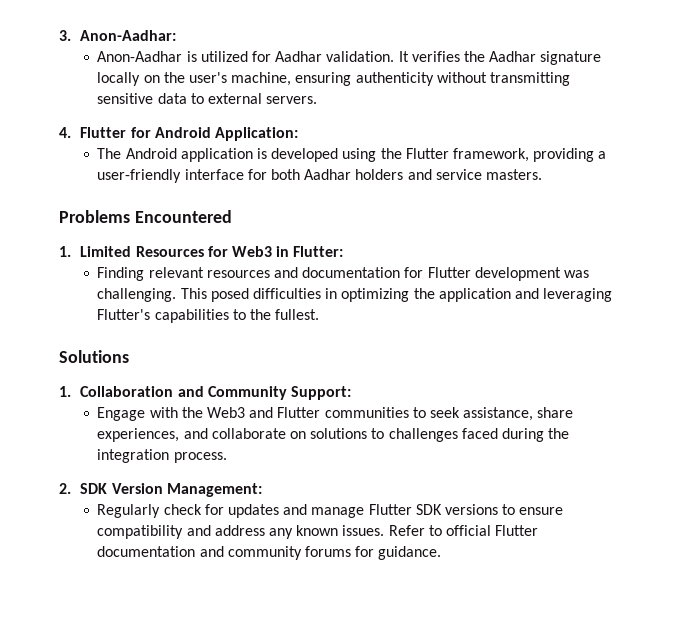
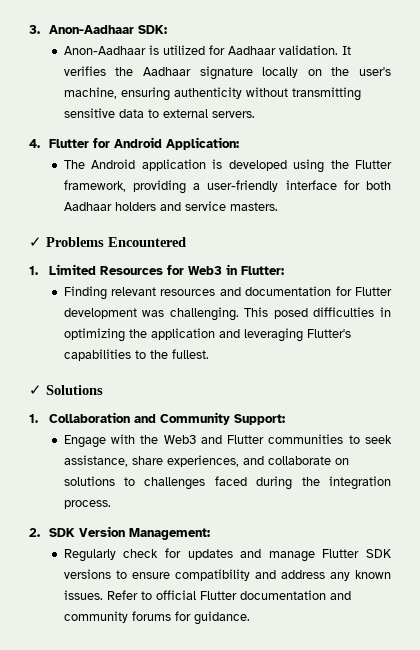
[80,30,177,41] [97,51,183,62] Anon-Aadhar: // Anon-Aadhar -> [49,25,168,34] [63,46,146,55] Anon-Aadhaar SDK: // Anon-Aadhaar
[275,51,323,62] Aadhar -> [227,46,276,55] Aadhaar
[489,51,537,62] Aadhar -> [142,67,191,76] Aadhaar
[304,169,352,180] Aadhar -> [63,202,112,211] Aadhaar
(542, 174) none -> [29,237,42,247] ✓
(320, 314) none -> [29,385,42,395] ✓

